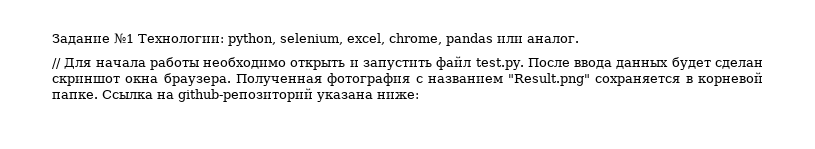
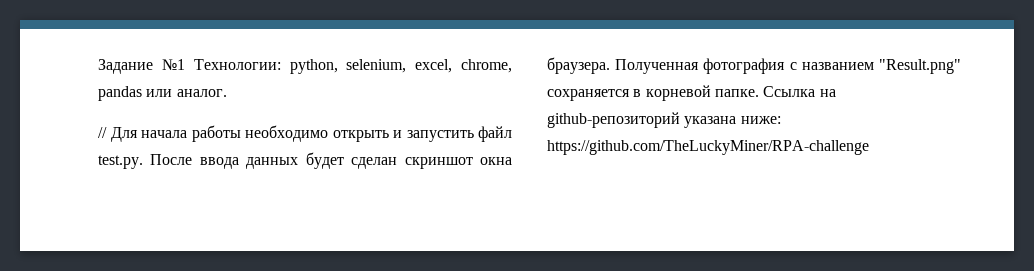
(419, 95) none -> [547,140,869,155] https://github.com/TheLuckyMiner/RPA-challenge

